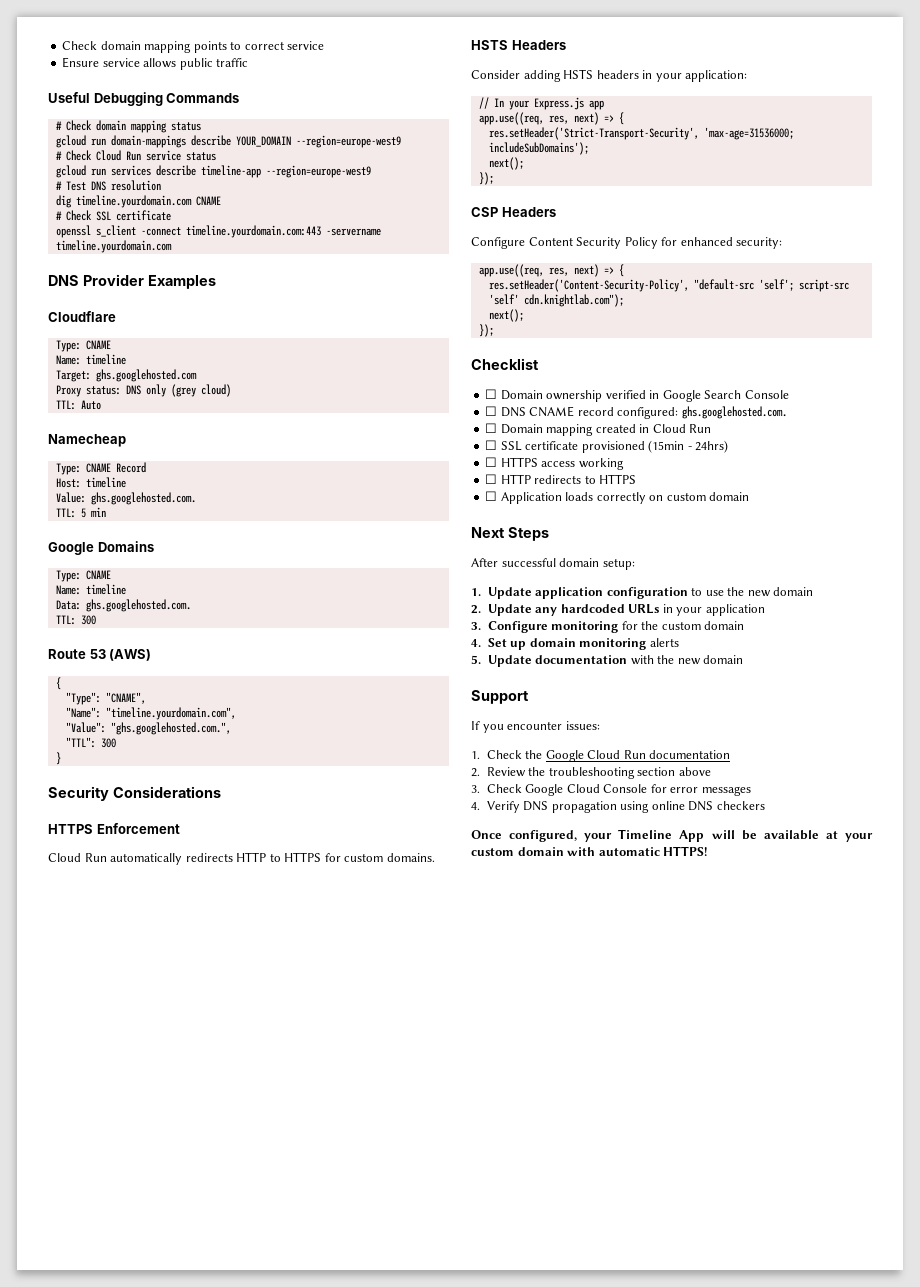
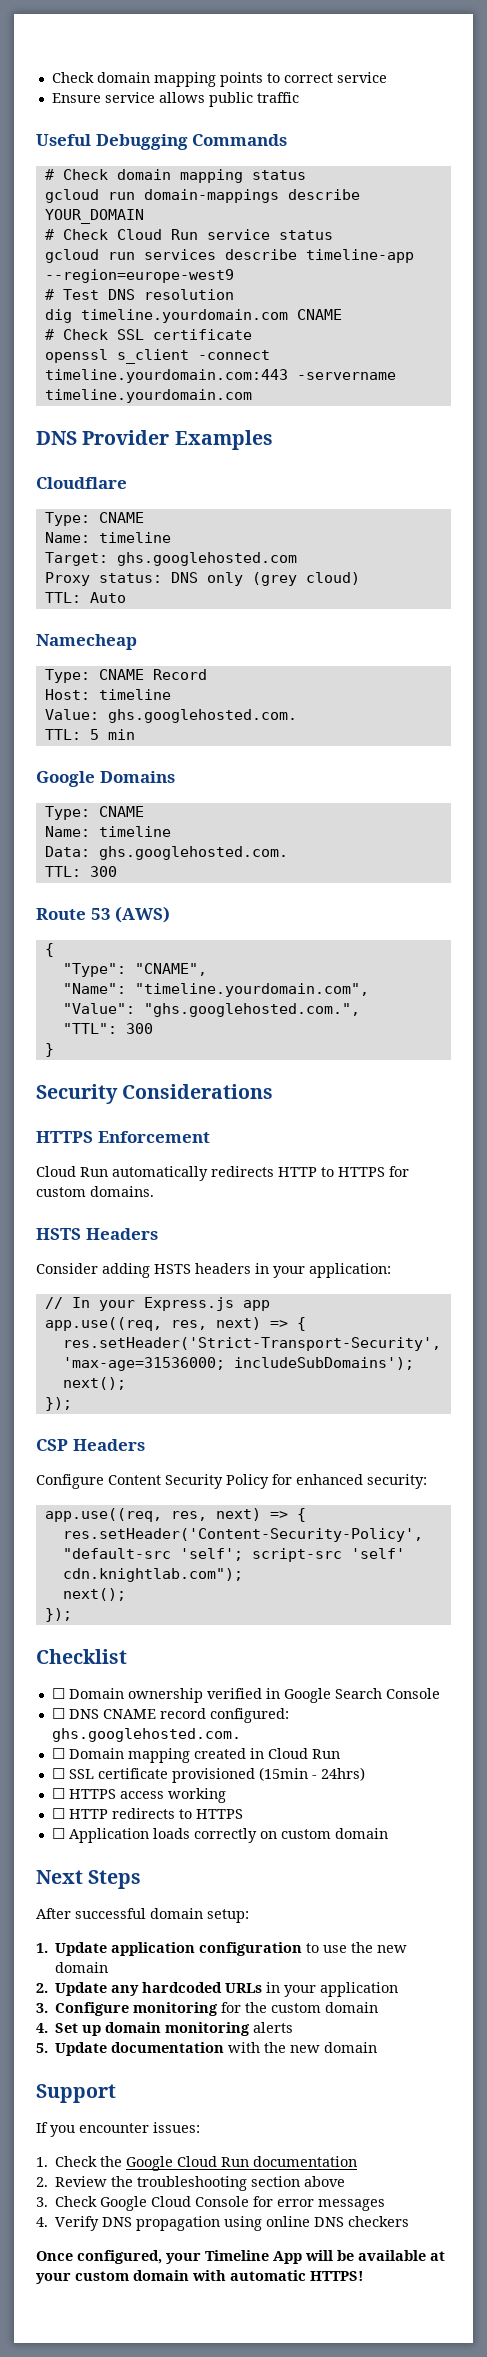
[295,135,401,148] --region=europe-west9 -> (144, 216) none

